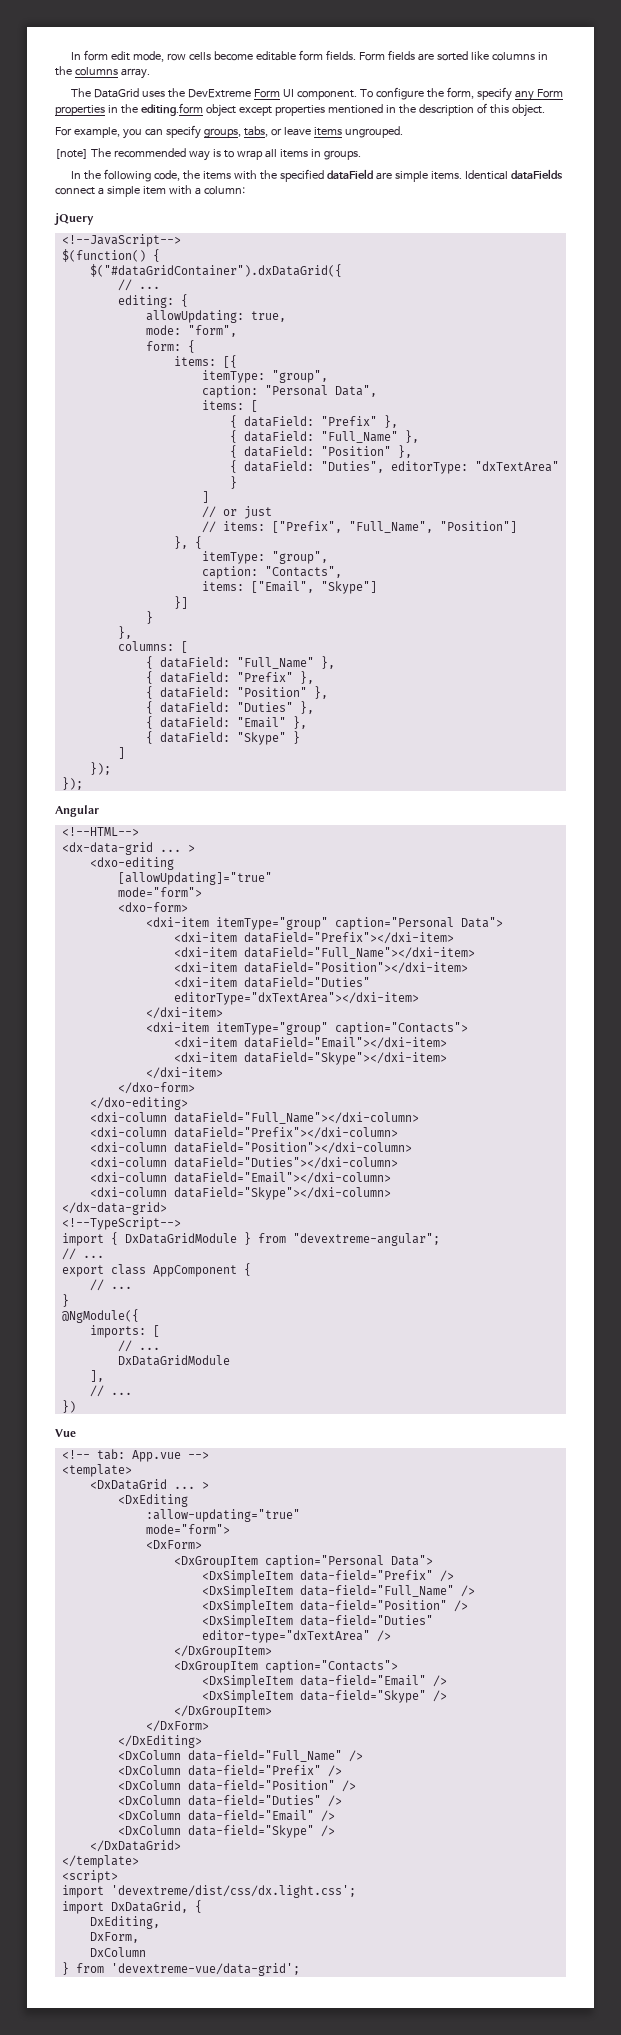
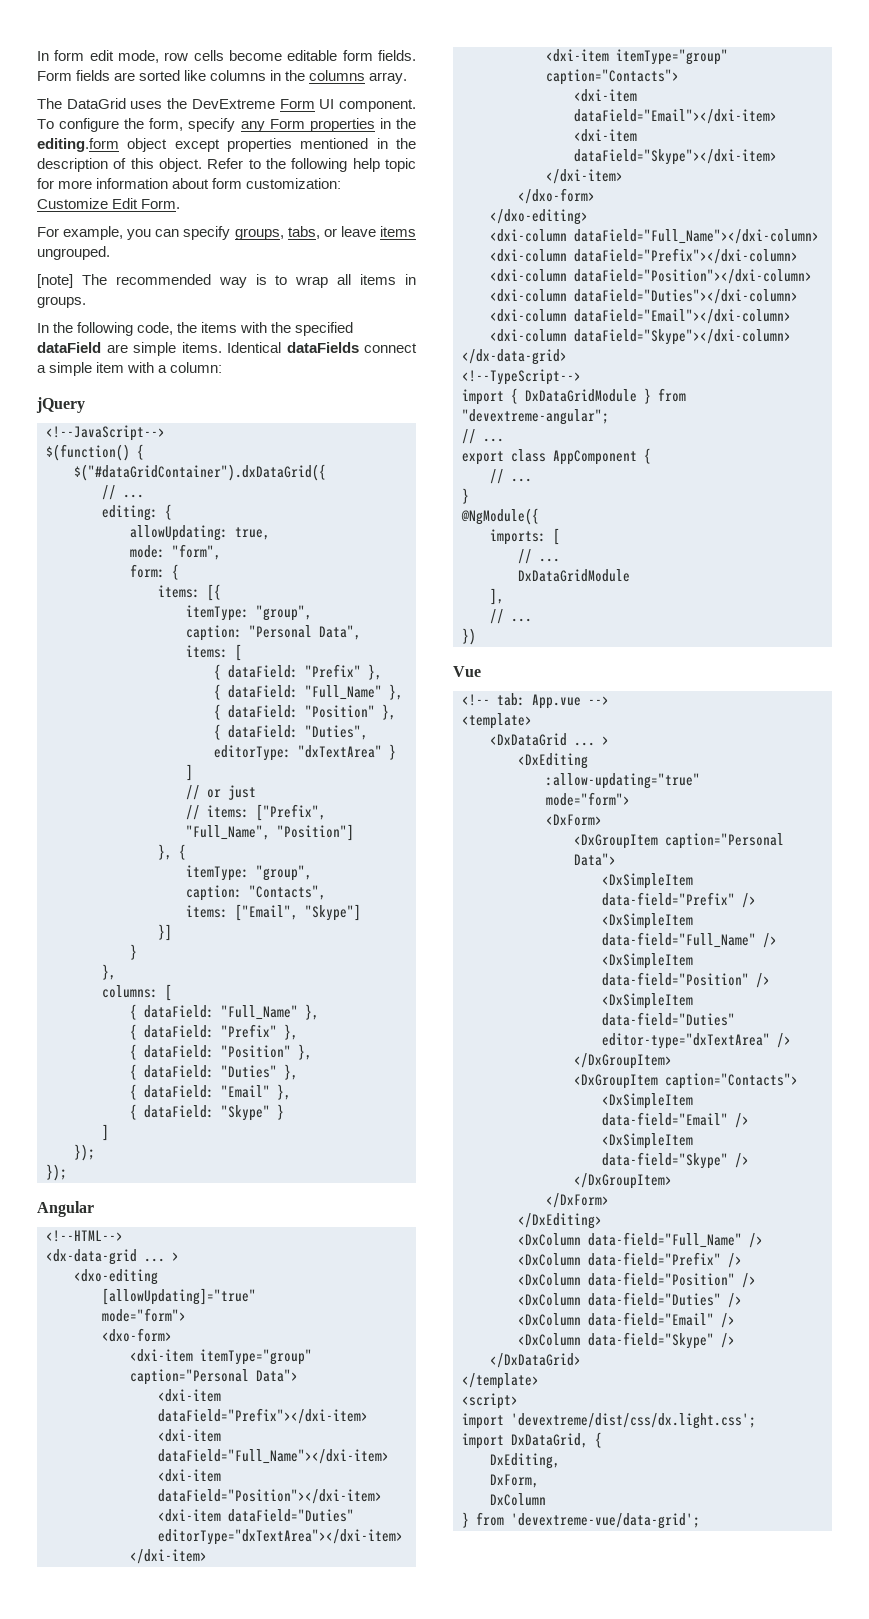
(545, 110) none -> [207,158,416,172] [37,178,342,189] [37,198,181,209] Refer to the following help topic for more information about form customization: Customize Edit Form.

